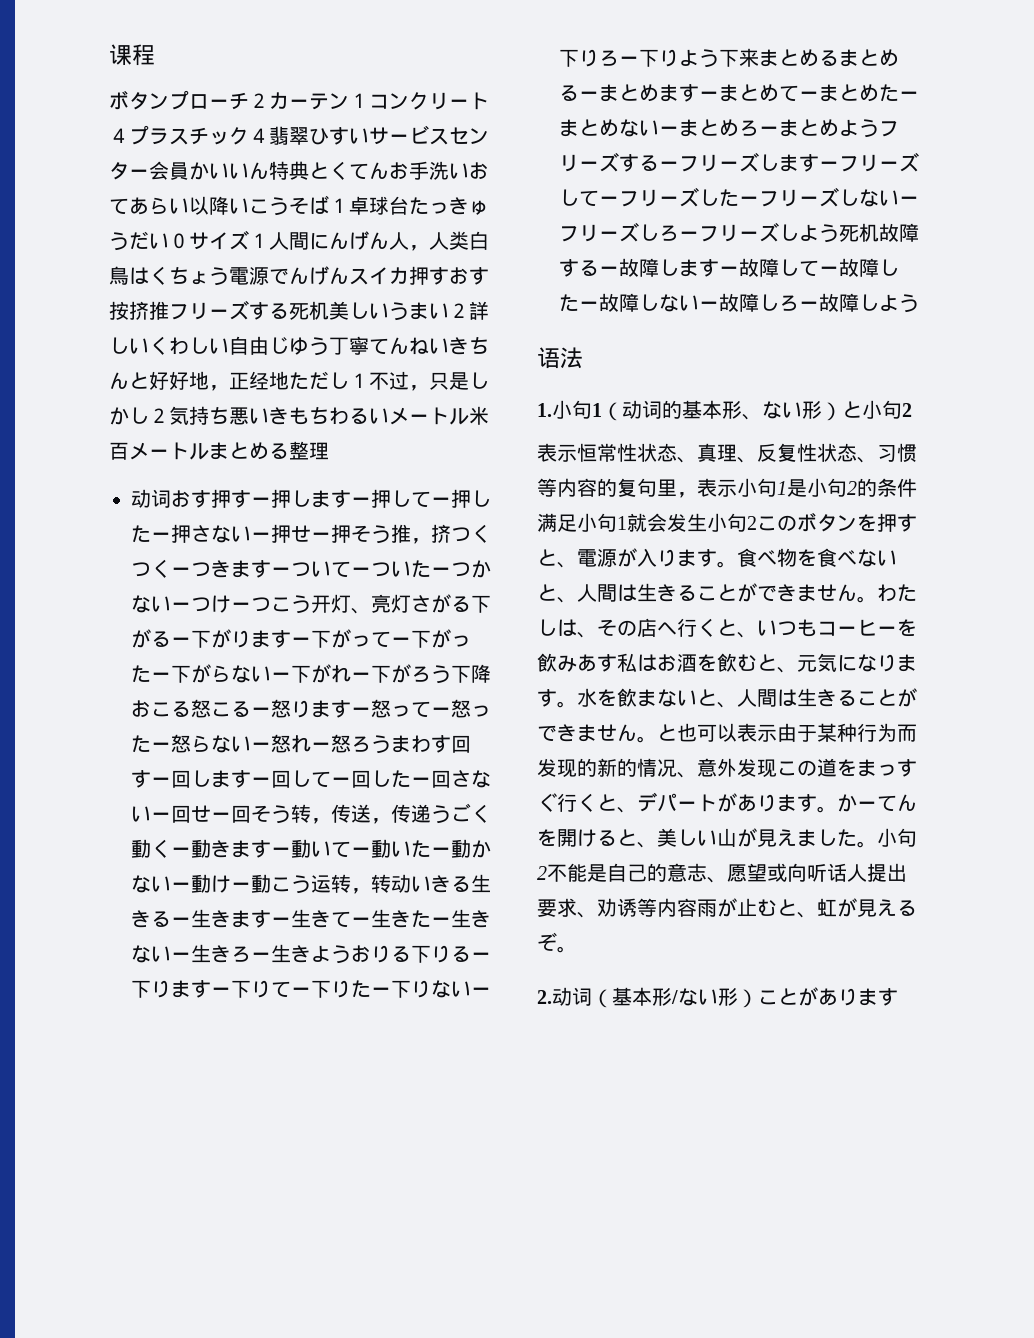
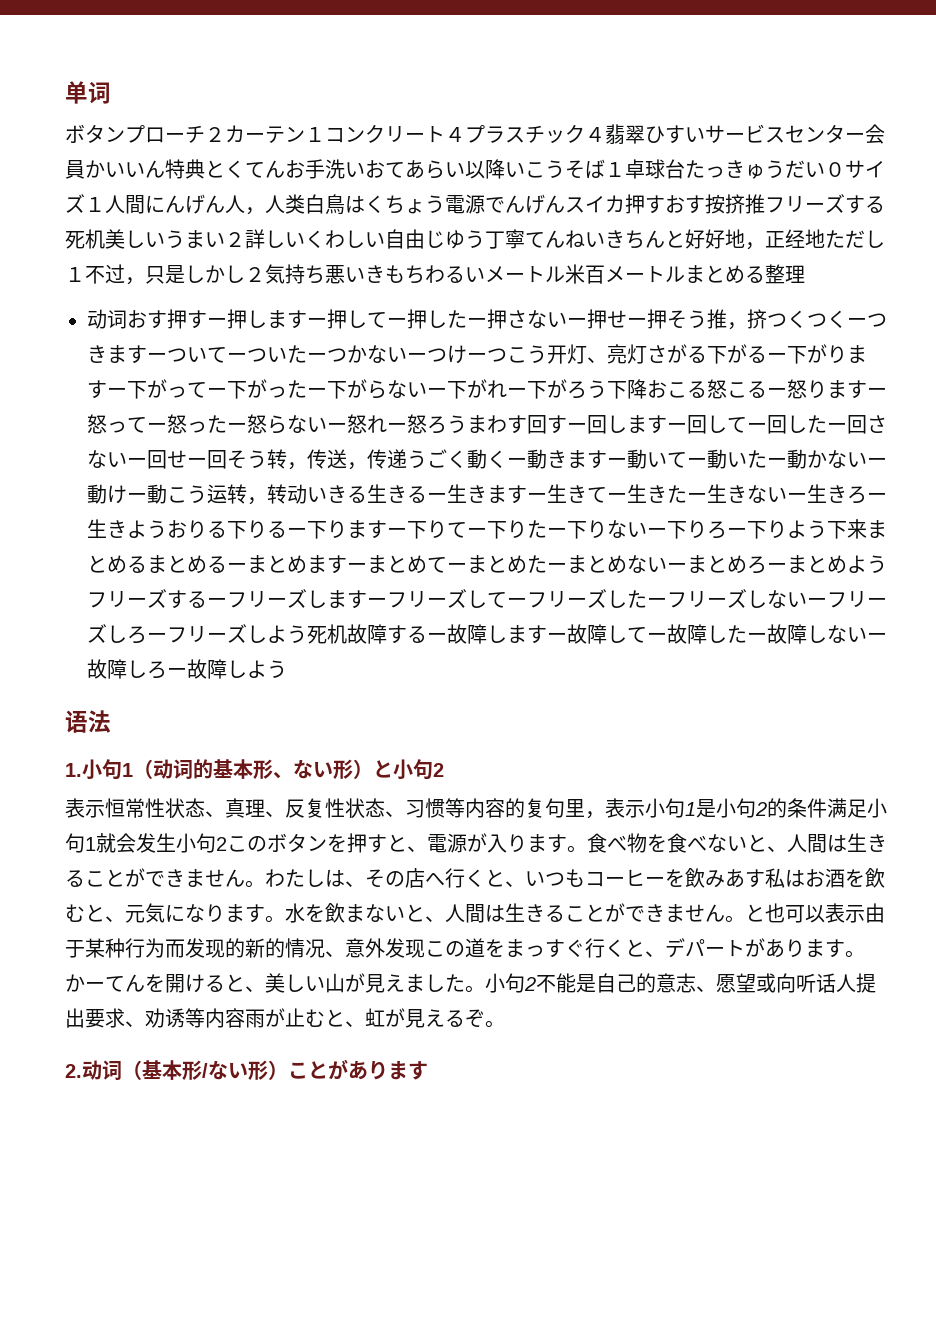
[109,44,155,66] 课程 -> [65,81,111,104] 单词

